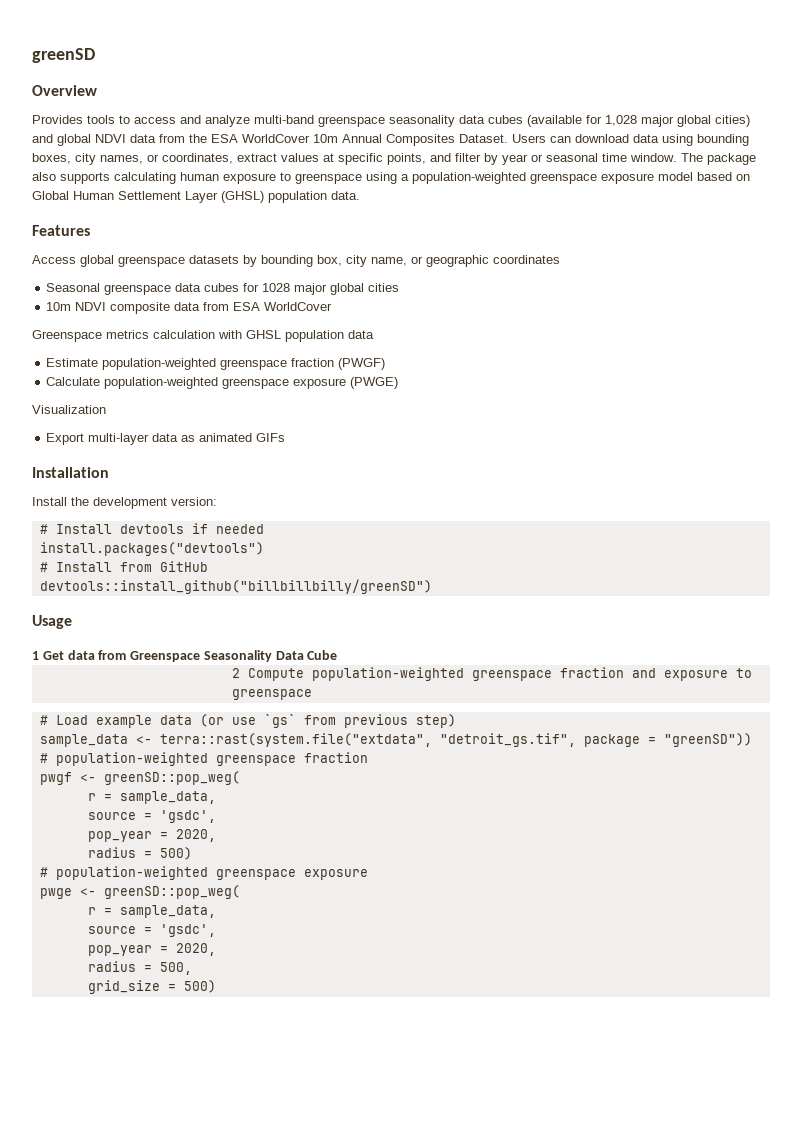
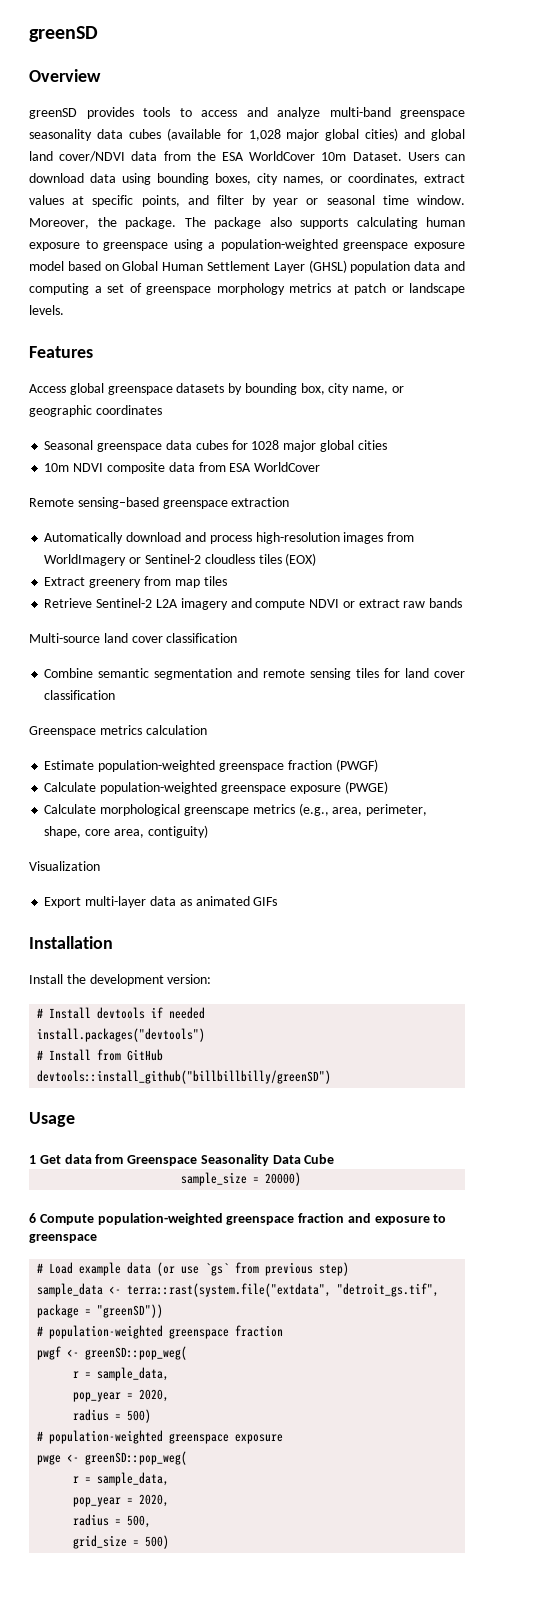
[32,115,83,124] Provides -> [29,107,134,119] greenSD provides
[95,134,126,143] NDVI -> [29,151,126,162] land cover/NDVI
[342,134,455,146] Annual Composites -> (347, 156) none
(677, 157) none -> [29,217,176,229] Moreover, the package.
[331,191,360,200] data. -> [414,261,466,271] [29,283,465,295] [29,305,64,315] data and computing a set of greenspace morphology metrics at patch or landscape levels.
(333, 306) none -> [29,497,290,509] [44,532,415,544] [44,553,317,566] [44,576,227,588] [44,598,463,610] [29,633,238,643] [44,668,466,680] [44,690,116,700] // Remote sensing–based greenspace extraction // Automatically download and process high-resolution images from WorldImagery or Sentinel-2 cloudless tiles (EOX) // Extract greenery from map tiles // Retrieve Sentinel-2 L2A imagery and compute NDVI or extract raw bands // Multi-source land cover classification // Combine semantic segmentation and remote sensing tiles for land cover classification
[218,330,374,342] with GHSL population data -> (207, 730) none
(399, 383) none -> [44,803,428,816] [44,825,208,838] // Calculate morphological greenscape metrics (e.g., area, perimeter, shape, core area, contiguity)
[231,668,240,678] 2 -> [181,1172,302,1186] [29,1213,36,1223] sample_size = 20000) // 6
[87,810,216,823] // source = 'gsdc', -> (170, 1374) none
[87,924,216,937] // source = 'gsdc', -> (170, 1479) none

